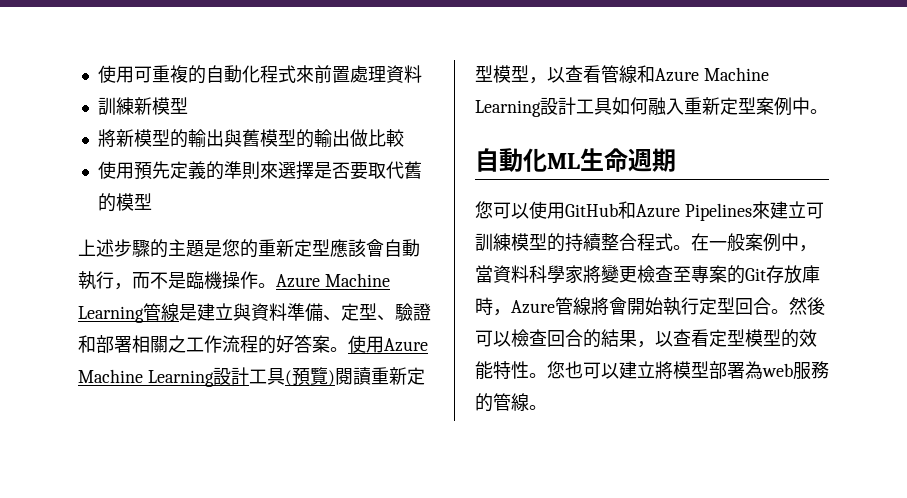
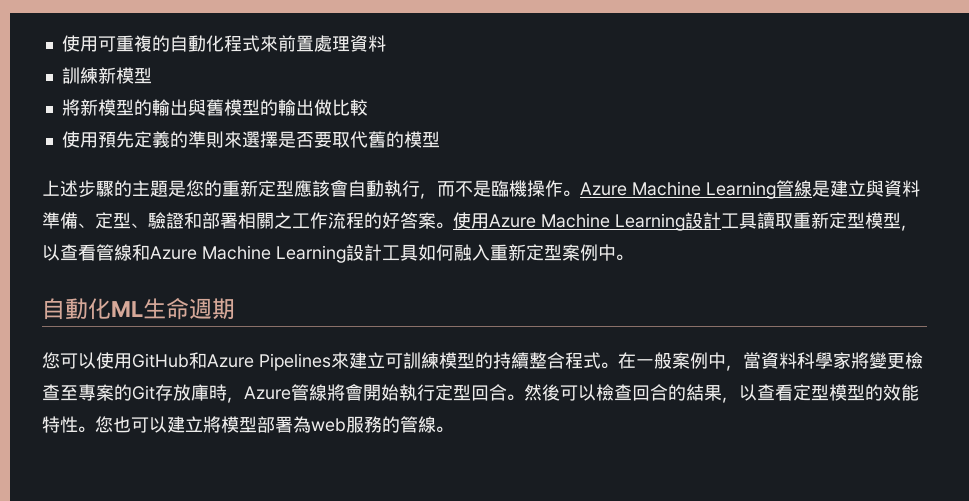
[284,367,371,386] (預覽)閱讀 -> [757,212,793,229] 讀取

